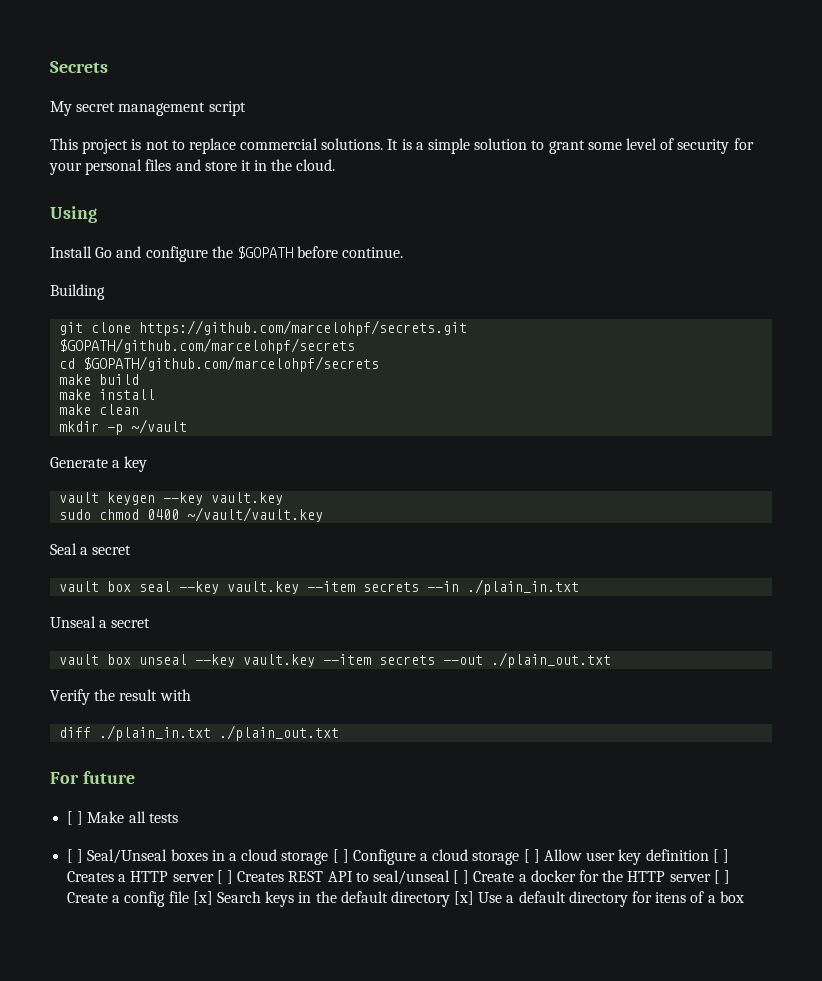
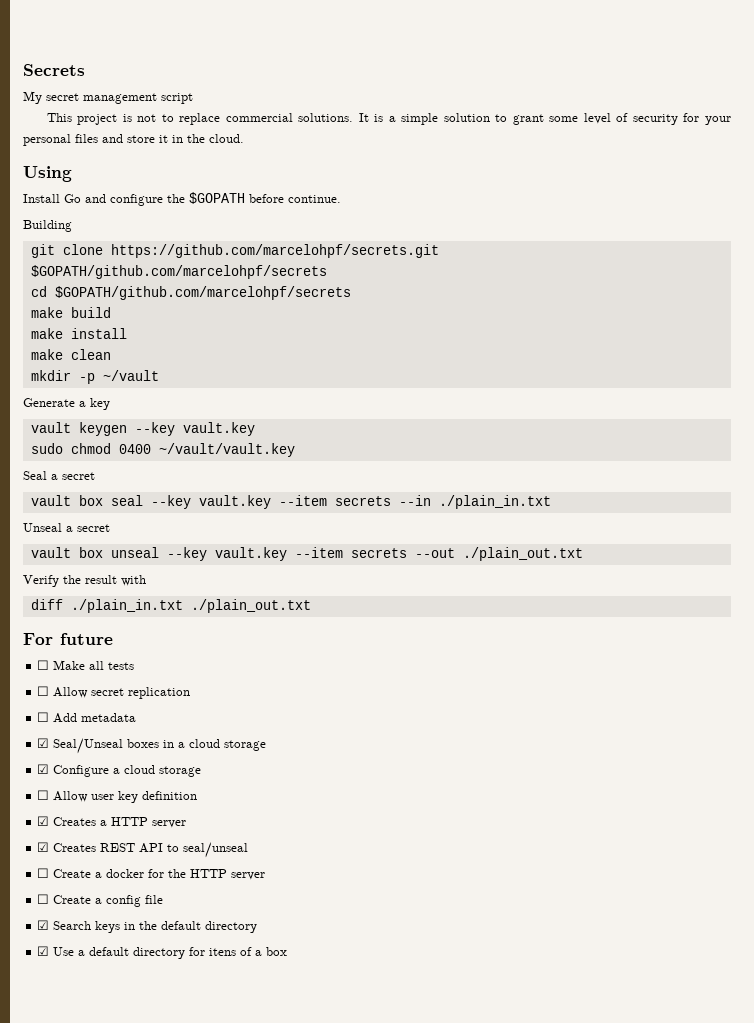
[67,811,84,825] [ ] -> [37,660,50,670] ☐
[67,849,84,863] [ ] -> [37,686,191,699] [37,712,137,723] [37,738,50,748] ☐ Allow secret replication // ☐ Add metadata // ☑
[332,849,349,863] [ ] -> [37,764,50,774] // ☑
[523,849,540,863] [ ] -> [37,790,50,800] // ☐
[712,849,729,863] [ ] -> [37,816,50,826] // ☑
[216,870,233,884] [ ] -> [37,842,50,852] // ☑
[453,870,470,884] [ ] -> [37,868,50,878] // ☐
[713,870,730,884] [ ] -> [37,894,50,904] // ☐
[192,891,213,905] [x] -> [37,920,50,930] // ☑
[454,891,475,905] [x] -> [37,946,50,956] // ☑

